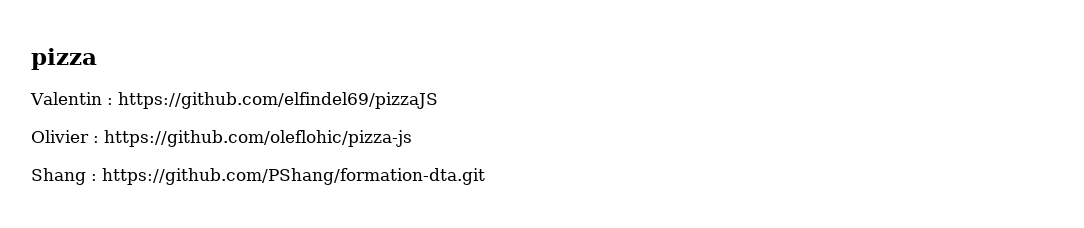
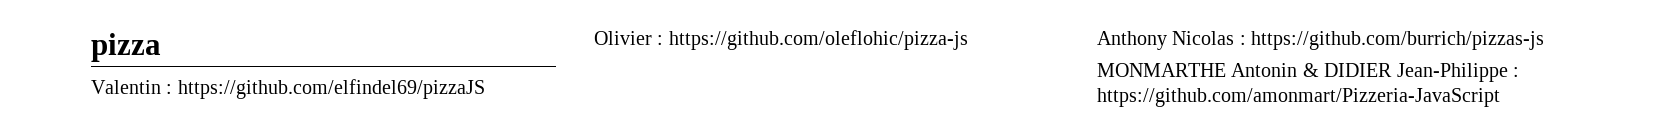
[31,168,485,185] Shang : https://github.com/PShang/formation-dta.git -> [1097,31,1545,50] [1097,63,1519,82] [1097,88,1500,107] Anthony Nicolas : https://github.com/burrich/pizzas-js // MONMARTHE Antonin & DIDIER Jean-Philippe : https://github.com/amonmart/Pizzeria-JavaScript

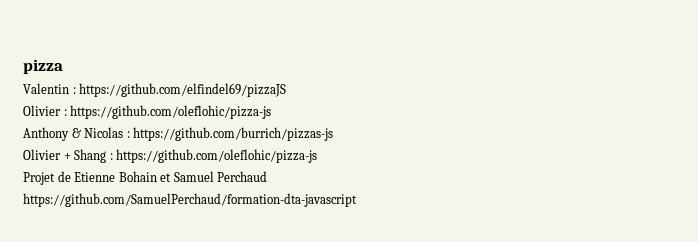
(1167, 40) none -> [71,128,81,138] &
[1097,63,1519,82] [1097,88,1500,107] MONMARTHE Antonin & DIDIER Jean-Philippe : https://github.com/amonmart/Pizzeria-JavaScript -> [23,149,318,163] [23,171,268,185] [23,193,357,207] Olivier + Shang : https://github.com/oleflohic/pizza-js // Projet de Etienne Bohain et Samuel Perchaud // https://github.com/SamuelPerchaud/formation-dta-javascript

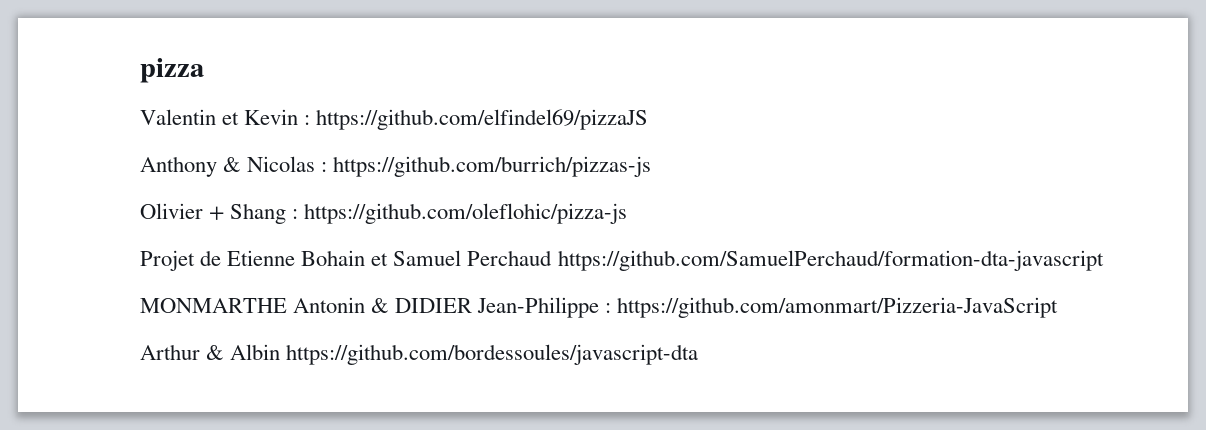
(69, 88) none -> [222,109,299,125] et Kevin
[23,105,272,119] // Olivier : https://github.com/oleflohic/pizza-js -> (649, 119) none
[23,193,357,207] // https://github.com/SamuelPerchaud/formation-dta-javascript -> [557,250,1104,271] [140,297,1059,318] [140,344,699,365] https://github.com/SamuelPerchaud/formation-dta-javascript // MONMARTHE Antonin & DIDIER Jean-Philippe : https://github.com/amonmart/Pizzeria-JavaScript // Arthur & Albin https://github.com/bordessoules/javascript-dta

